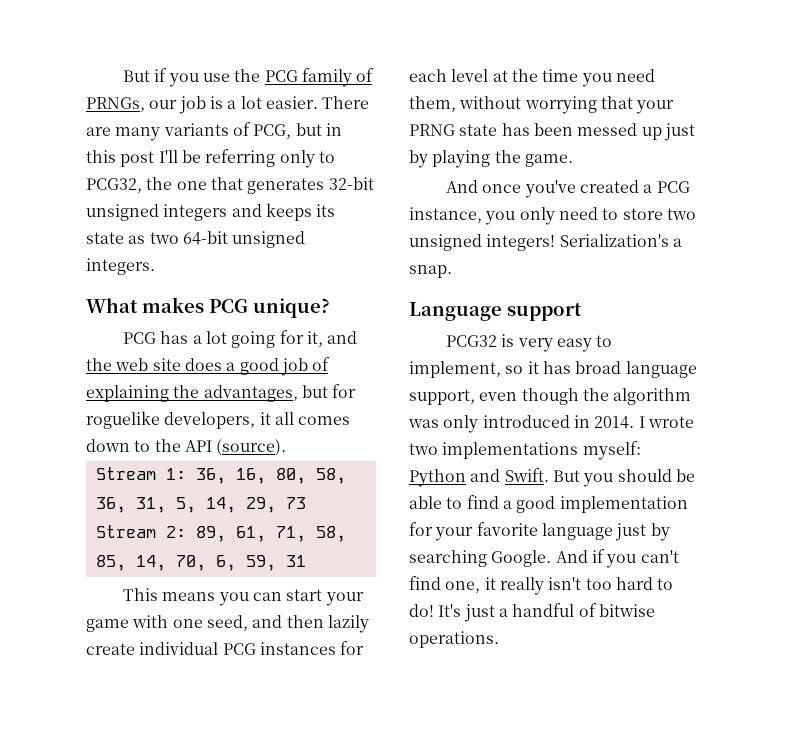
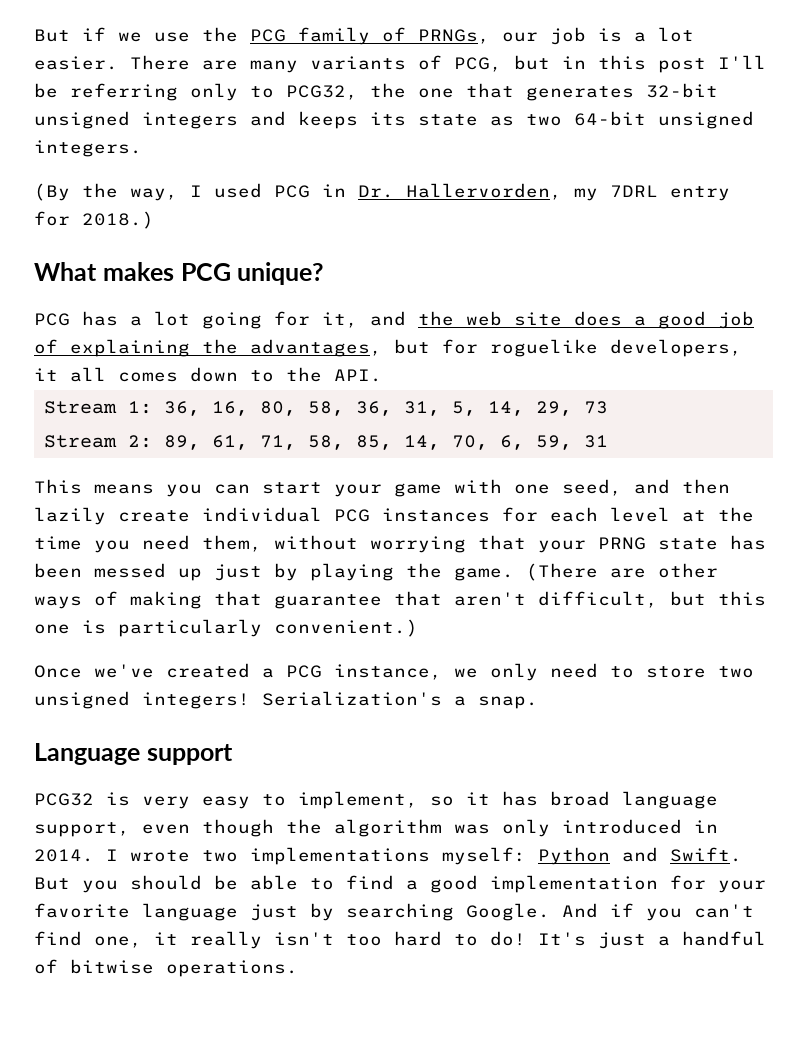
[168,73,199,87] you -> [118,32,142,42] we
(155, 266) none -> [34,183,730,201] [34,211,154,229] // (By the way, I used PCG in Dr. Hallervorden, my 7DRL entry for 2018.)
[184,439,287,456] API (source). -> [334,369,382,382] API.
[445,180,576,198] // And once you've -> [526,563,718,581] [34,591,766,609] [34,619,418,637] [34,664,154,678] (There are other ways of making that guarantee that aren't difficult, but this one is particularly convenient.) // Once we've
[485,211,516,225] you -> [454,668,478,678] we

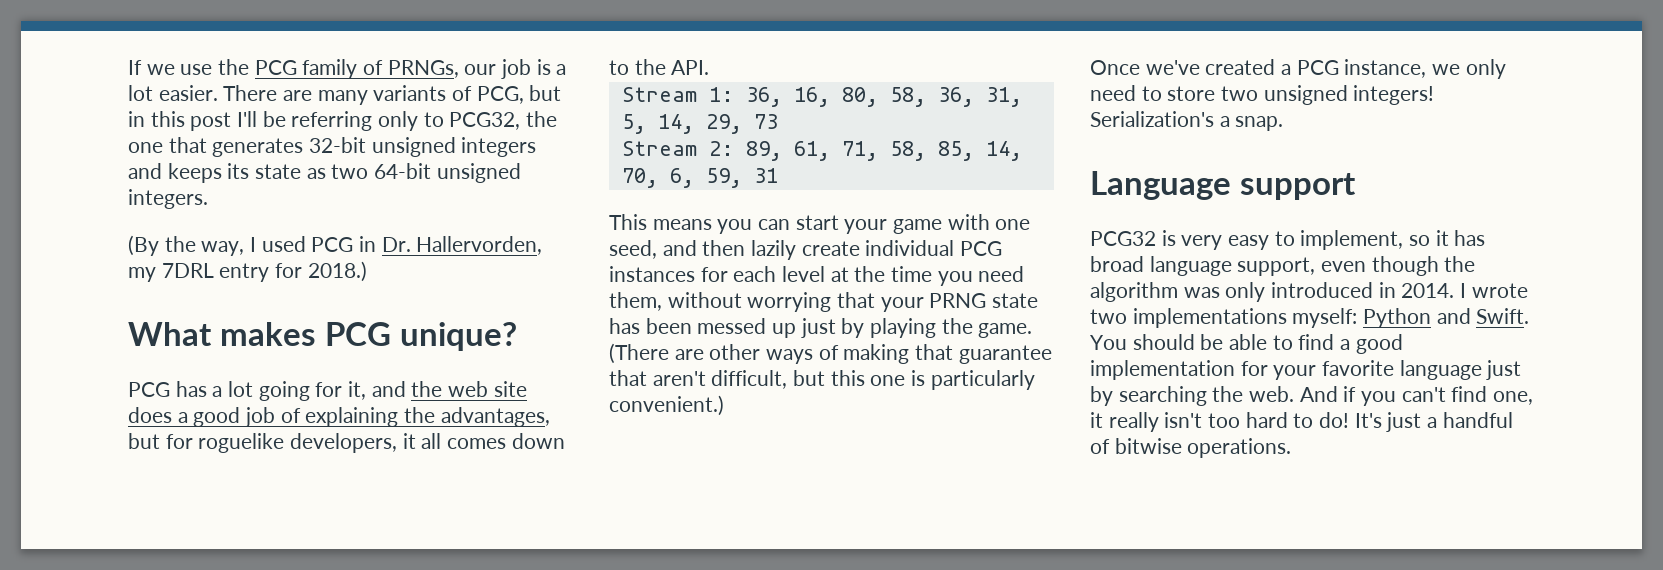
[34,27,106,42] But if -> [128,60,142,75] If
[34,877,118,893] But you -> [1090,335,1127,350] You
[466,903,550,921] Google. -> [1212,386,1295,402] the web.

